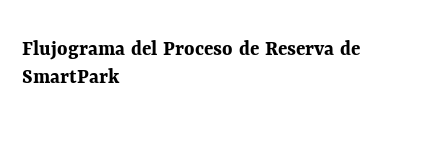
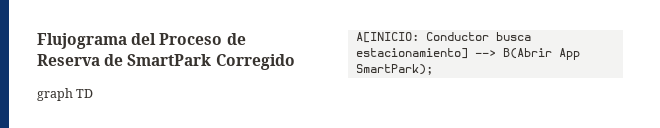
(120, 75) none -> [215,54,295,70] [37,88,94,101] [355,32,531,43] [355,48,580,60] [355,64,433,75] Corregido // graph TD // A[INICIO: Conductor busca estacionamiento] --> B(Abrir App SmartPark);

